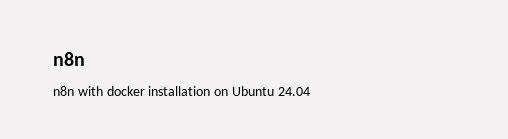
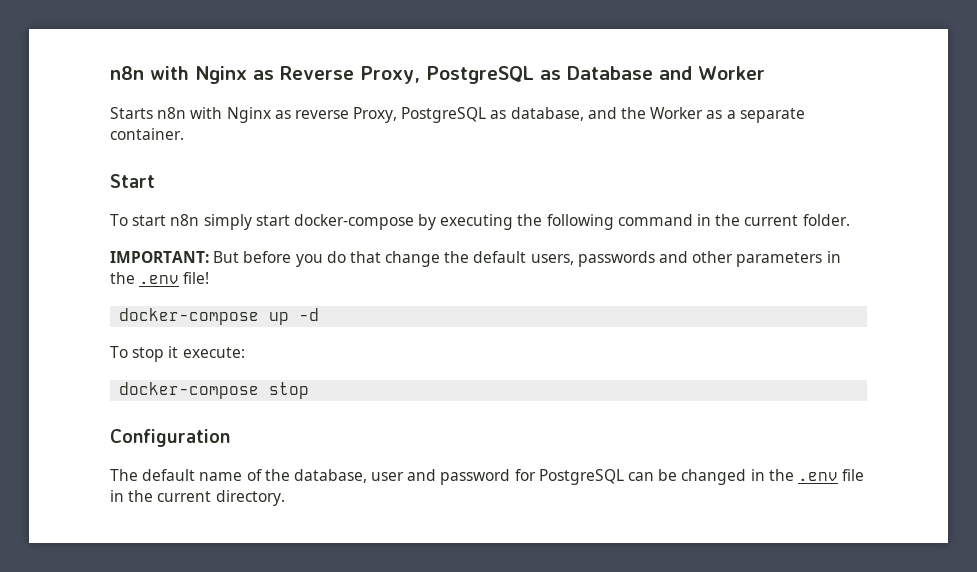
[53,52,85,66] [53,86,310,96] n8n // n8n with docker installation on Ubuntu 24.04 -> [110,66,765,84] [110,107,805,123] [110,128,184,140] [110,174,155,188] [110,214,850,230] [110,251,841,267] [110,272,210,284] [119,308,320,325] [110,346,245,362] [119,382,310,399] [110,429,230,447] [110,469,865,485] [110,490,285,506] n8n with Nginx as Reverse Proxy, PostgreSQL as Database and Worker // Starts n8n with Nginx as reverse Proxy, PostgreSQL as database, and the Worker as a separate container. // Start // To start n8n simply start docker-compose by executing the following command in the current folder. // IMPORTANT: But before you do that change the default users, passwords and other parameters in the .env file! // docker-compose up -d // To stop it execute: // docker-compose stop // Configuration // The default name of the database, user and password for PostgreSQL can be changed in the .env file in the current directory.

